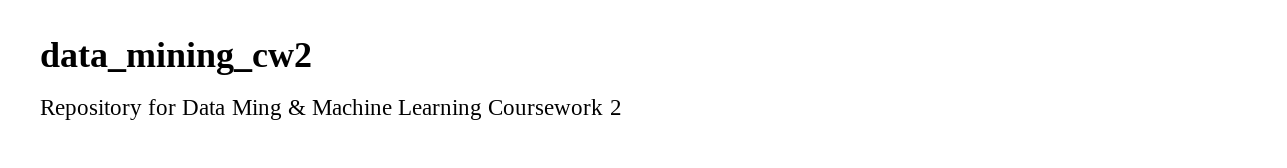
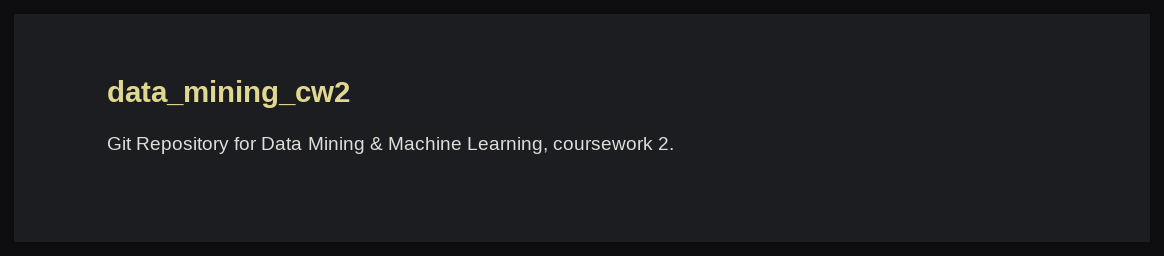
(312, 58) none -> [107,137,132,150] Git
[231,100,282,120] Ming -> [307,137,365,154] Mining
[398,99,622,120] Learning Coursework 2 -> [466,137,675,154] Learning, coursework 2.

